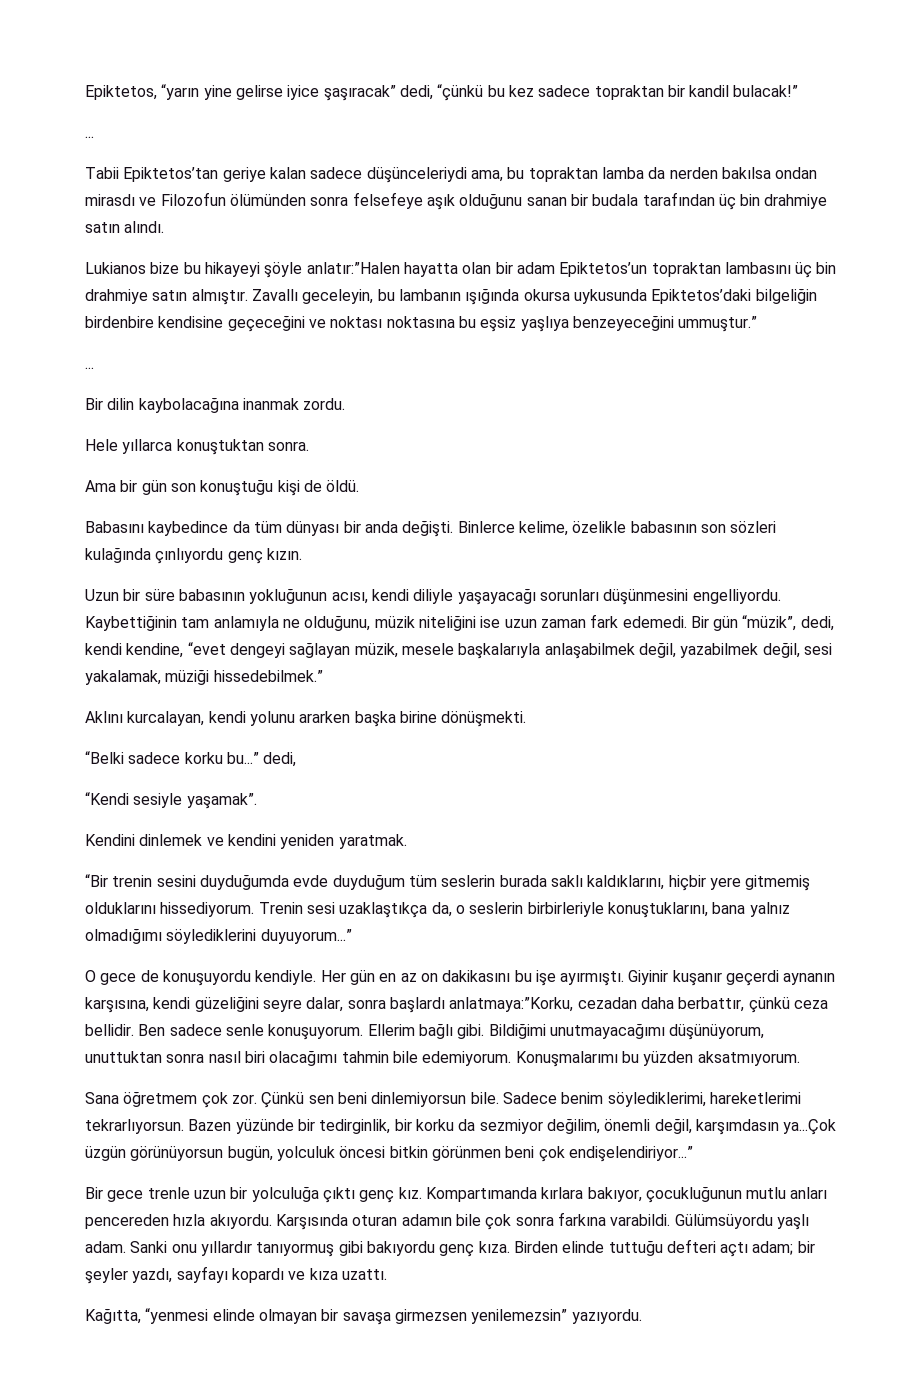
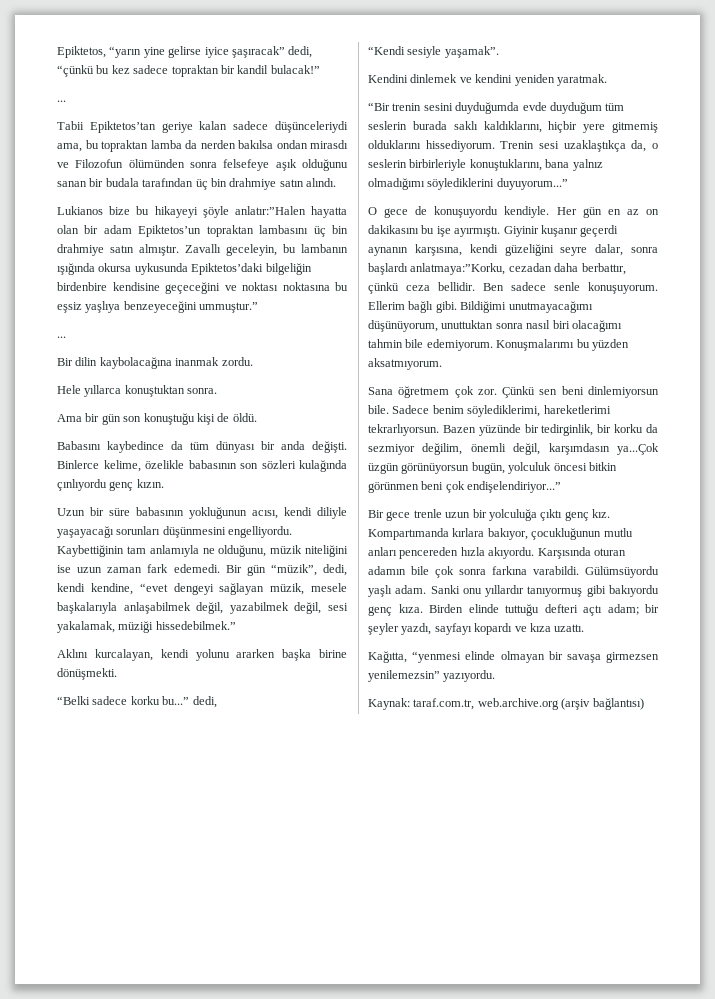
(642, 1316) none -> [368,698,644,710] // Kaynak: taraf.com.tr, web.archive.org (arşiv bağlantısı)

